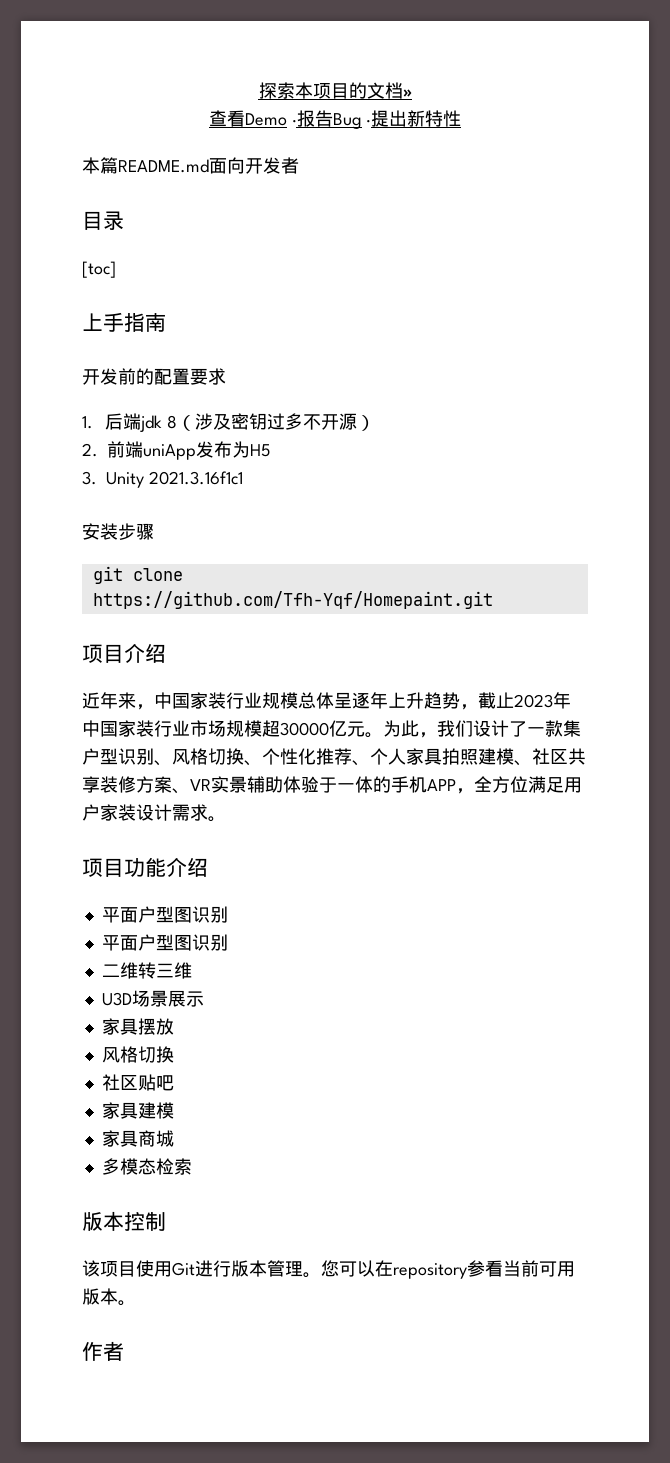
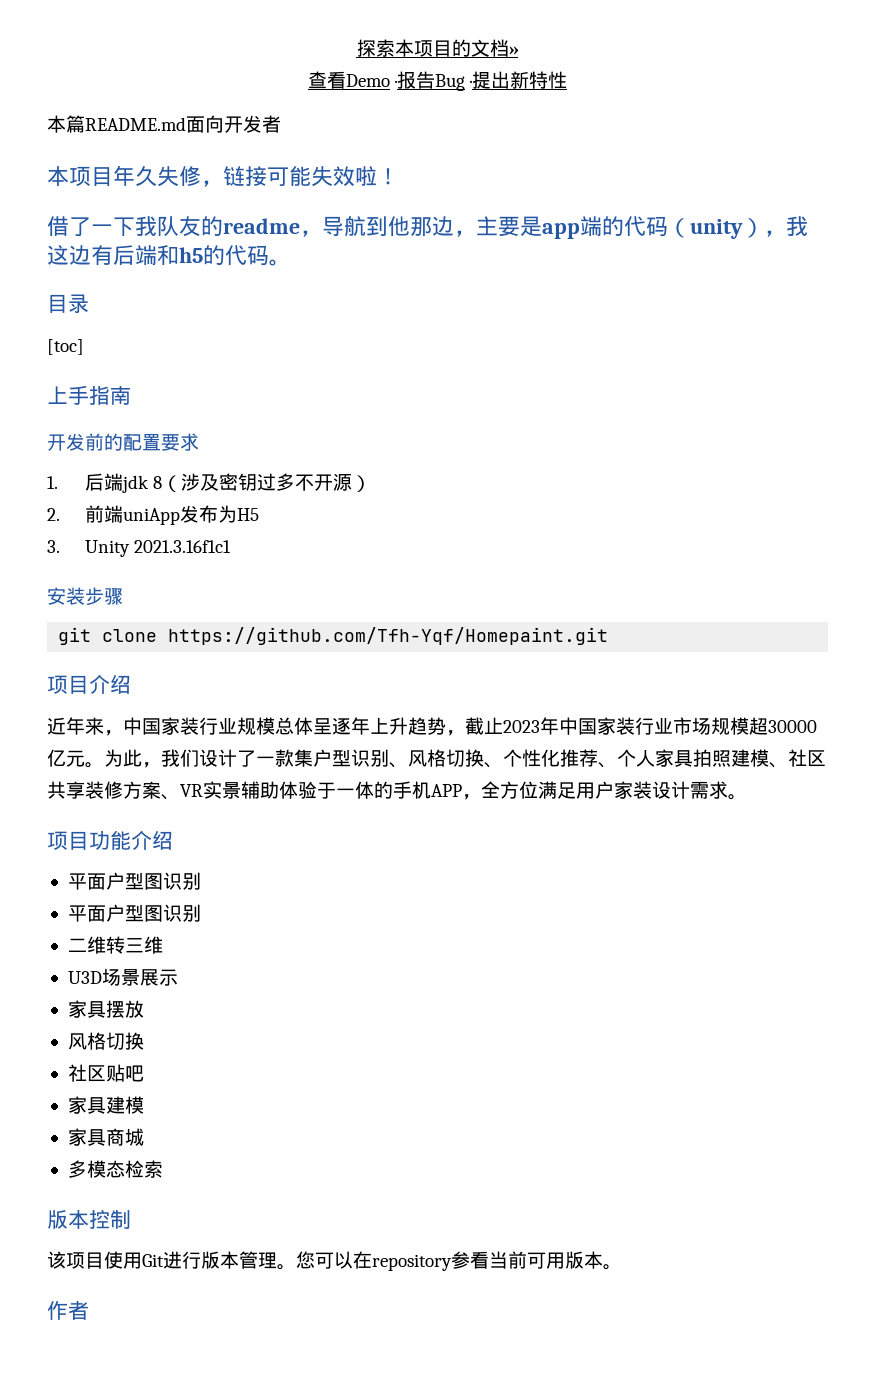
(299, 165) none -> [47,165,399,187] [47,216,808,239] [47,245,291,266] // 本项目年久失修，链接可能失效啦！ // 借了一下我队友的readme，导航到他那边，主要是app端的代码（unity），我这边有后端和h5的代码。

